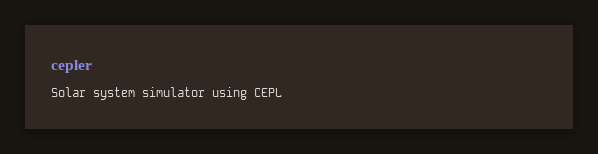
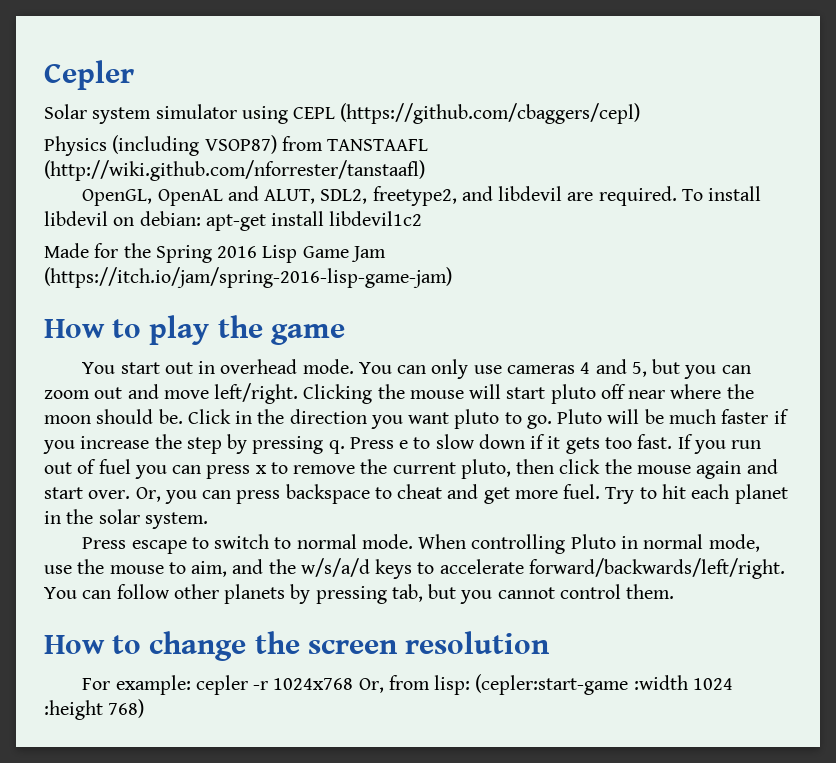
[51,60,92,73] cepler -> [44,60,134,90] Cepler
(282, 92) none -> [340,103,641,124] [44,135,429,156] [44,160,425,181] [82,186,762,206] [44,211,423,231] [44,243,386,263] [44,267,452,288] [44,315,345,345] [82,359,751,379] [44,383,754,404] [44,409,789,429] [43,434,762,454] [44,459,778,479] [44,484,788,504] [44,509,208,529] [82,534,760,554] [44,558,785,579] [44,584,675,604] [44,631,551,661] [82,674,734,695] [44,699,145,720] (https://github.com/cbaggers/cepl) // Physics (including VSOP87) from TANSTAAFL (http://wiki.github.com/nforrester/tanstaafl) // OpenGL, OpenAL and ALUT, SDL2, freetype2, and libdevil are required. To install libdevil on debian: apt-get install libdevil1c2 // Made for the Spring 2016 Lisp Game Jam (https://itch.io/jam/spring-2016-lisp-game-jam) // How to play the game // You start out in overhead mode. You can only use cameras 4 and 5, but you can zoom out and move left/right. Clicking the mouse will start pluto off near where the moon should be. Click in the direction you want pluto to go. Pluto will be much faster if you increase the step by pressing q. Press e to slow down if it gets too fast. If you run out of fuel you can press x to remove the current pluto, then click the mouse again and start over. Or, you can press backspace to cheat and get more fuel. Try to hit each planet in the solar system. // Press escape to switch to normal mode. When controlling Pluto in normal mode, use the mouse to aim, and the w/s/a/d keys to accelerate forward/backwards/left/right. You can follow other planets by pressing tab, but you cannot control them. // How to change the screen resolution // For example: cepler -r 1024x768 Or, from lisp: (cepler:start-game :width 1024 :height 768)

